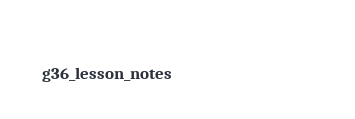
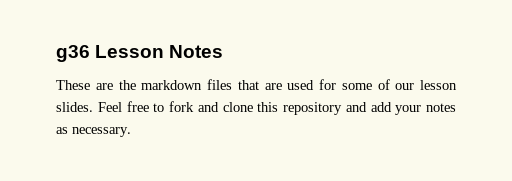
[42,67,172,82] g36_lesson_notes -> [56,45,224,62] [56,79,457,90] [56,101,456,115] [56,127,131,137] g36 Lesson Notes // These are the markdown files that are used for some of our lesson slides. Feel free to fork and clone this repository and add your notes as necessary.

